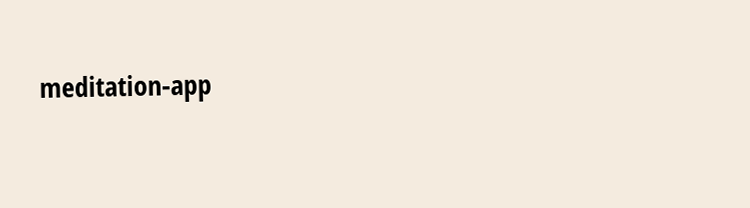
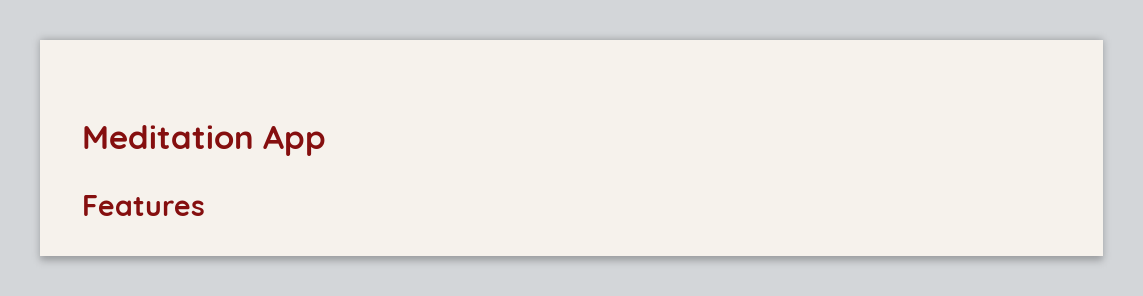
[39,73,212,105] meditation-app -> [82,125,326,156] [82,195,205,216] Meditation App // Features

